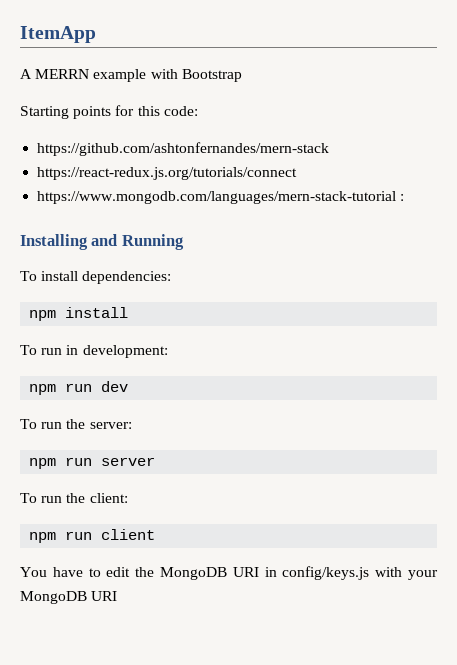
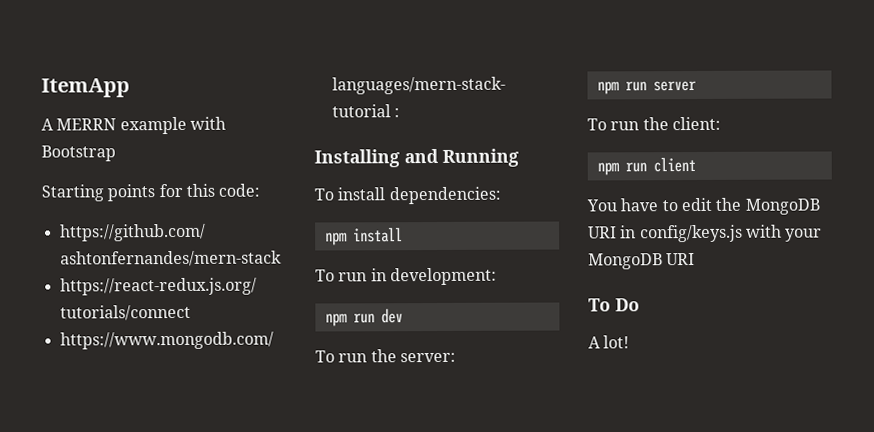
(118, 596) none -> [588,298,640,312] [588,335,630,349] // To Do // A lot!

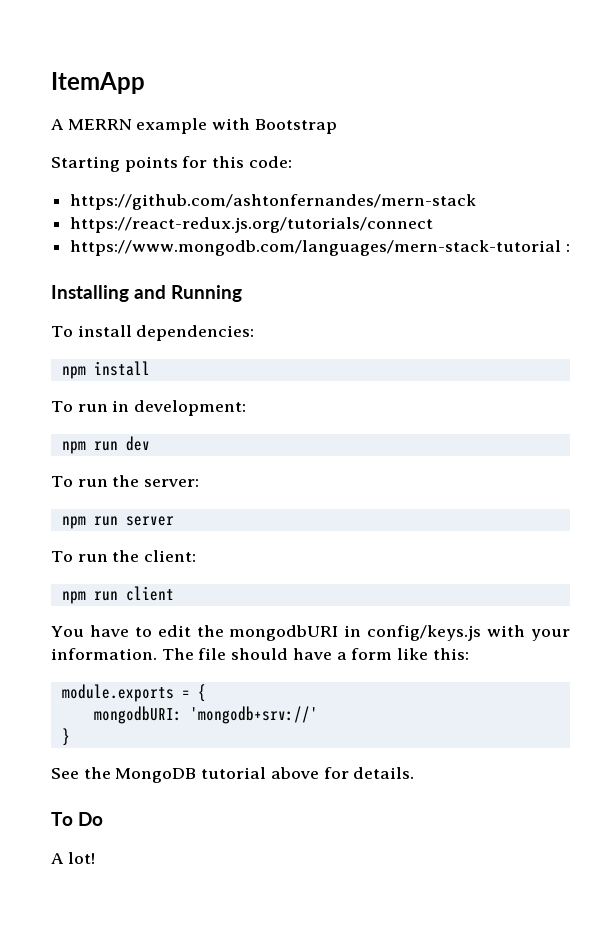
[744,198,820,215] [588,226,617,239] MongoDB URI -> [229,625,339,641] mongodbURI
[588,253,696,270] MongoDB URI -> [51,648,469,660] [61,684,206,702] [93,706,318,724] [61,728,70,746] [51,767,415,783] information. The file should have a form like this: // module.exports = { // mongodbURI: 'mongodb+srv://' // } // See the MongoDB tutorial above for details.

